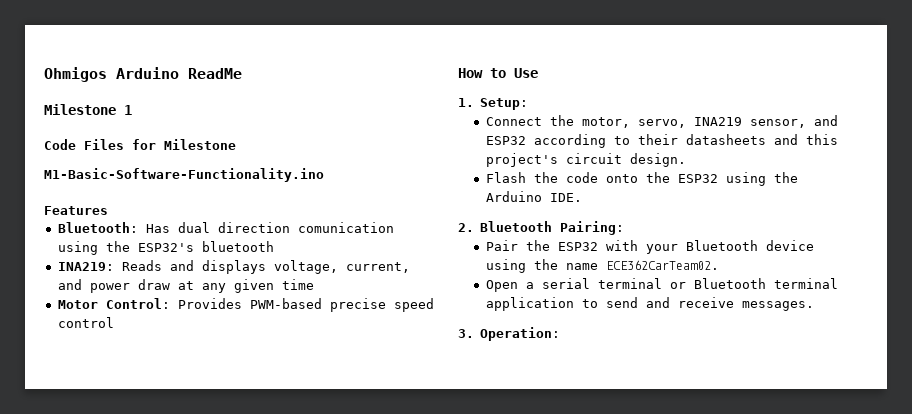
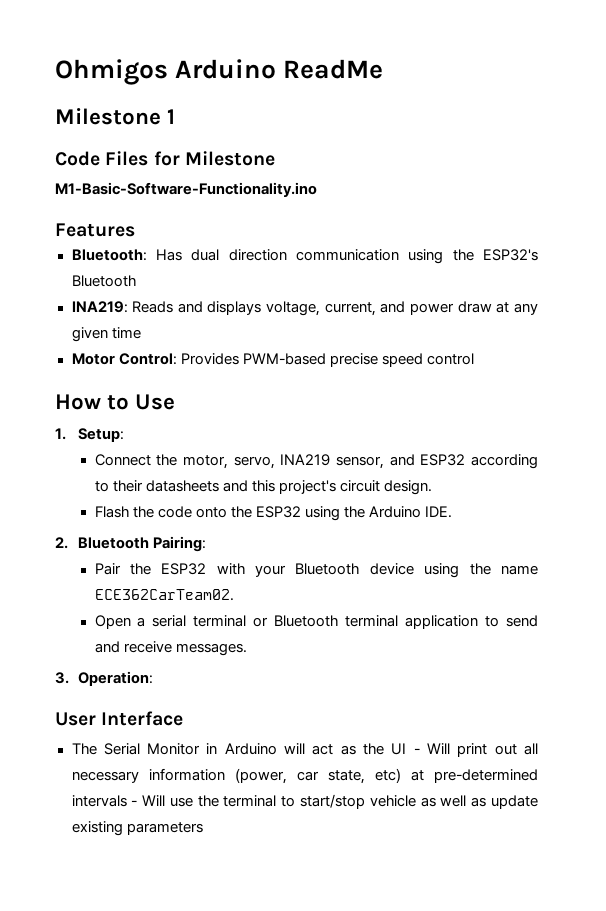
[297,222,394,233] comunication -> [295,249,399,261] communication
[201,241,274,252] bluetooth -> [71,275,136,287] Bluetooth
(561, 334) none -> [55,711,184,726] [71,743,538,757] [71,768,538,784] [71,794,538,809] [71,821,203,836] // User Interface // The Serial Monitor in Arduino will act as the UI - Will print out all necessary information (power, car state, etc) at pre-determined intervals - Will use the terminal to start/stop vehicle as well as update existing parameters

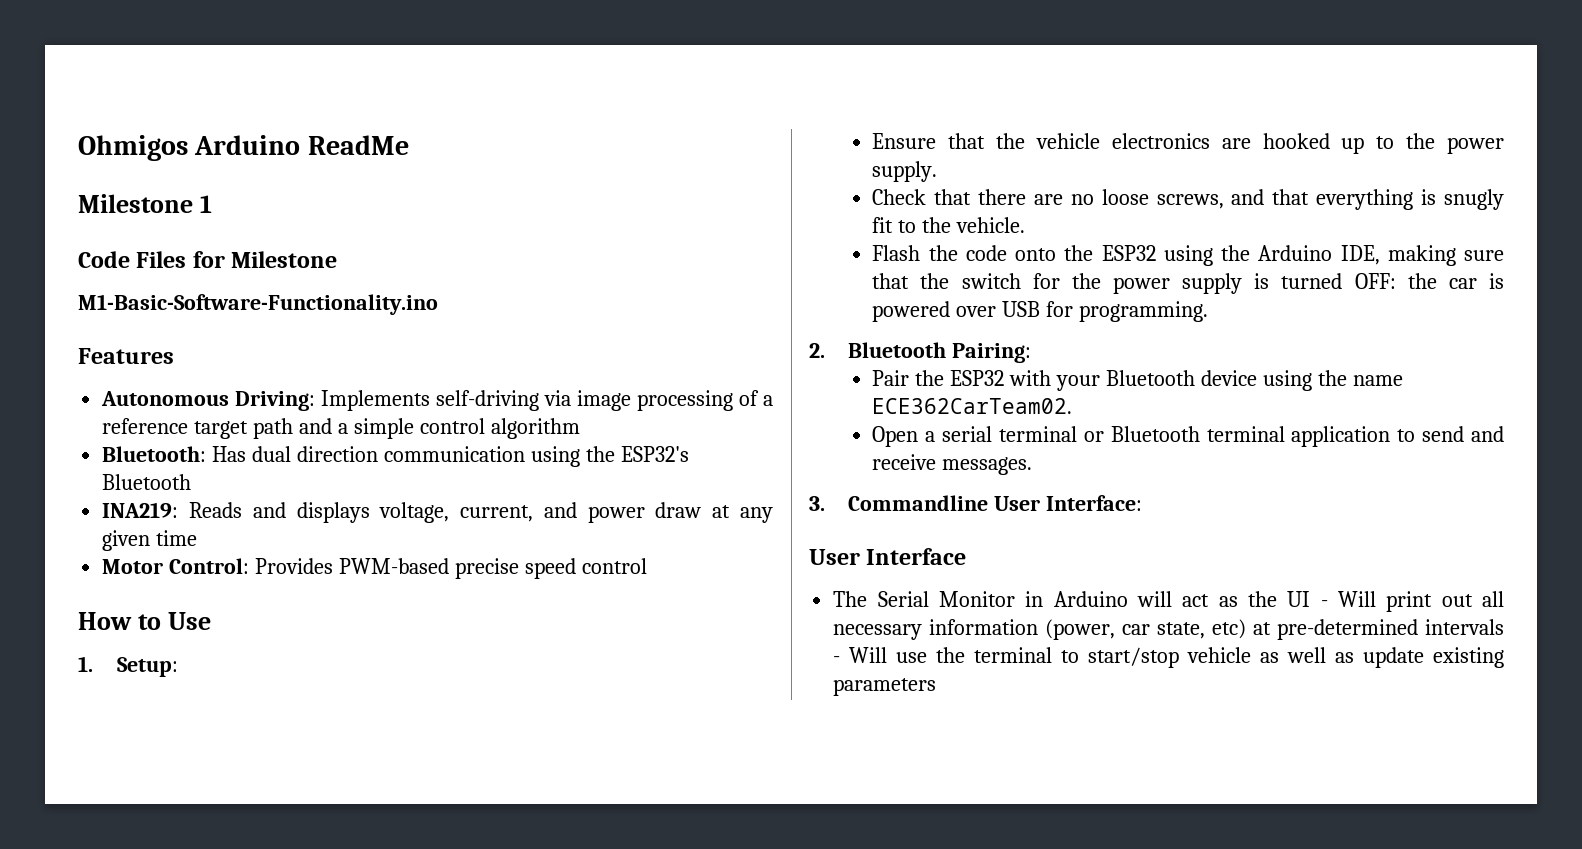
(135, 230) none -> [101,390,774,411] [102,418,580,439] // Autonomous Driving: Implements self-driving via image processing of a reference target path and a simple control algorithm
[94,454,538,469] [94,480,432,495] Connect the motor, servo, INA219 sensor, and ESP32 according to their datasheets and this project's circuit design. -> [872,133,1504,154] [872,161,938,182] [872,189,1505,210] [872,217,1026,233] Ensure that the vehicle electronics are hooked up to the power supply. // Check that there are no loose screws, and that everything is snugly fit to the vehicle.
[424,506,452,518] IDE. -> [1340,245,1505,266] [872,273,1505,294] [872,301,1209,322] IDE, making sure that the switch for the power supply is turned OFF: the car is powered over USB for programming.
[78,671,154,686] Operation: -> [848,495,1142,511] Commandline User Interface:

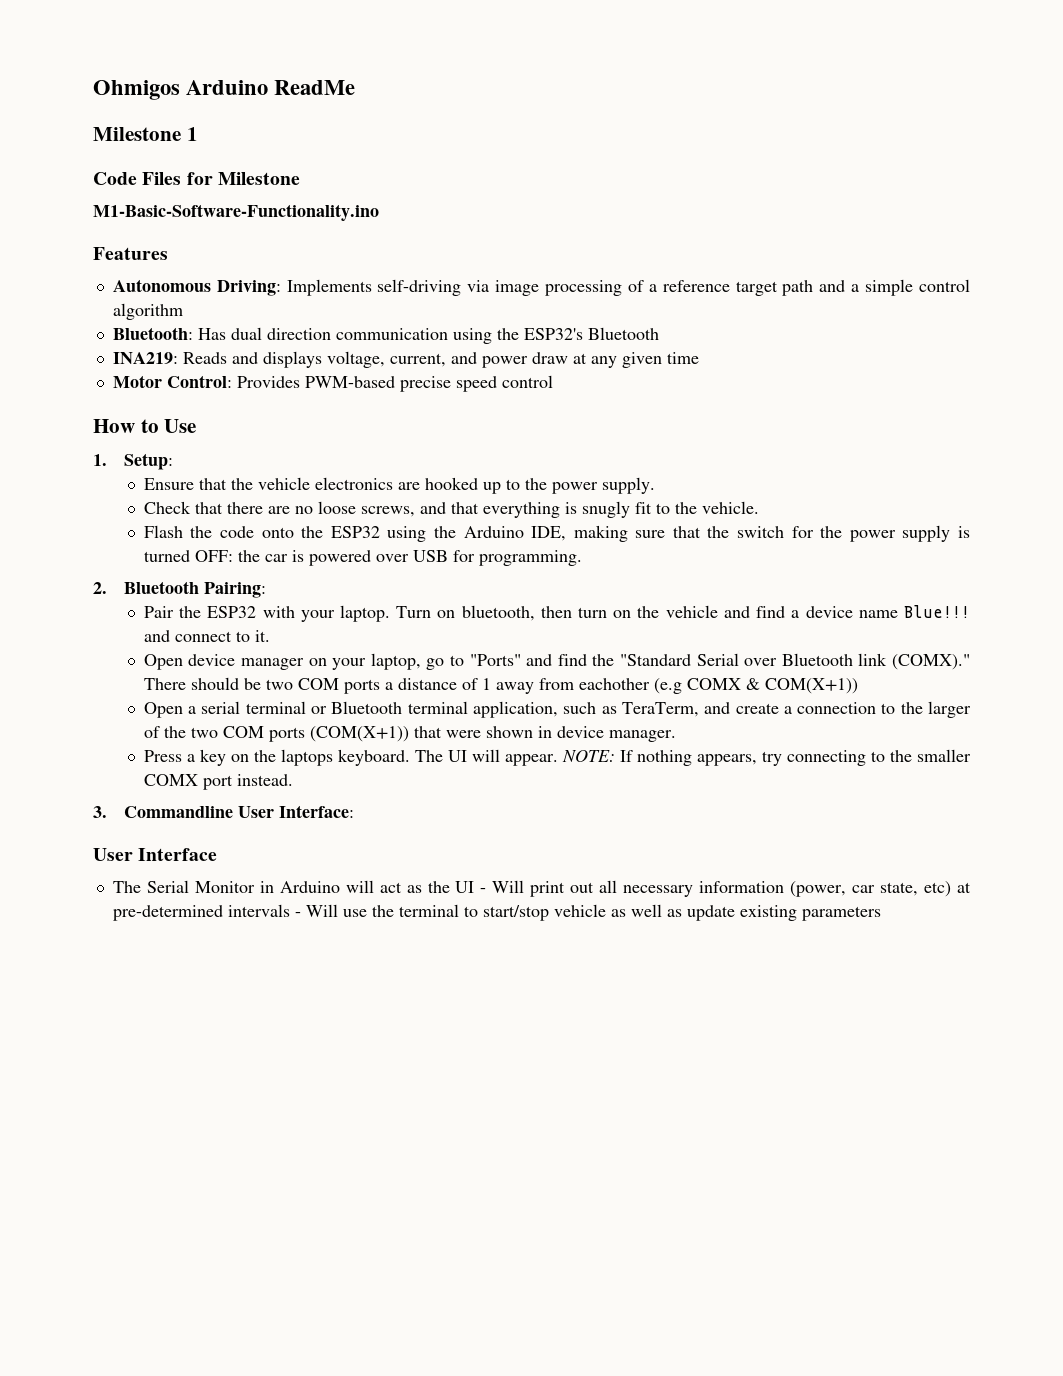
[1106,370,1403,391] [872,398,1073,414] Bluetooth device using the name ECE362CarTeam02. -> [339,605,970,622] [143,630,270,642] [143,653,971,670] [143,677,858,694] laptop. Turn on bluetooth, then turn on the vehicle and find a device name Blue!!! and connect to it. // Open device manager on your laptop, go to "Ports" and find the "Standard Serial over Bluetooth link (COMX)." There should be two COM ports a distance of 1 away from eachother (e.g COMX & COM(X+1))
[1291,426,1504,447] [872,454,1033,475] application to send and receive messages. -> [472,701,971,718] [143,726,676,742] [143,749,971,766] [143,774,293,790] application, such as TeraTerm, and create a connection to the larger of the two COM ports (COM(X+1)) that were shown in device manager. // Press a key on the laptops keyboard. The UI will appear. NOTE: If nothing appears, try connecting to the smaller COMX port instead.

